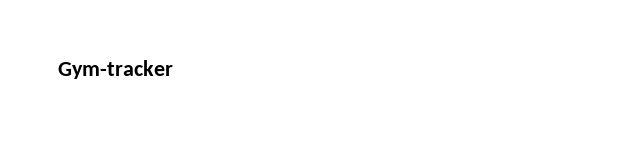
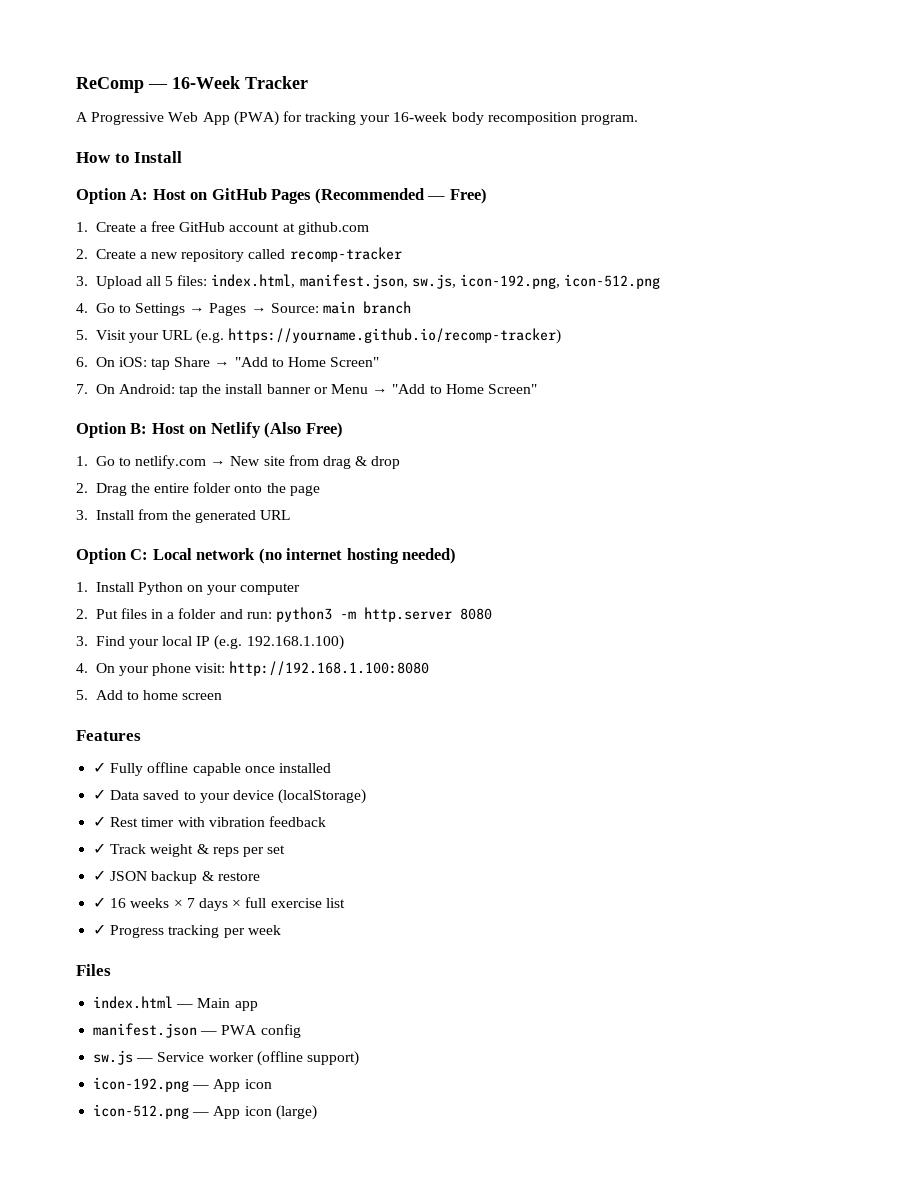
[58,60,173,79] Gym-tracker -> [76,76,308,93] [76,111,639,126] [76,151,183,163] [76,188,487,204] [76,221,369,235] [76,247,402,262] [76,274,661,289] [76,301,412,316] [76,328,562,344] [76,357,380,370] [76,384,537,397] [76,422,343,438] [76,455,401,469] [76,482,320,496] [76,509,291,523] [76,548,457,564] [76,582,301,595] [76,607,493,622] [76,635,344,650] [76,661,430,676] [76,690,223,700] [76,730,141,741] [93,762,331,776] [93,789,367,804] [93,816,326,827] [93,843,286,857] [93,870,260,884] [93,897,345,911] [93,924,281,938] [76,964,111,976] [93,996,258,1011] [93,1023,301,1038] [93,1050,359,1066] [93,1077,272,1092] [93,1104,317,1120] ReComp — 16-Week Tracker // A Progressive Web App (PWA) for tracking your 16-week body recomposition program. // How to Install // Option A: Host on GitHub Pages (Recommended — Free) // 1. Create a free GitHub account at github.com // 2. Create a new repository called recomp-tracker // 3. Upload all 5 files: index.html, manifest.json, sw.js, icon-192.png, icon-512.png // 4. Go to Settings → Pages → Source: main branch // 5. Visit your URL (e.g. https://yourname.github.io/recomp-tracker) // 6. On iOS: tap Share → "Add to Home Screen" // 7. On Android: tap the install banner or Menu → "Add to Home Screen" // Option B: Host on Netlify (Also Free) // 1. Go to netlify.com → New site from drag & drop // 2. Drag the entire folder onto the page // 3. Install from the generated URL // Option C: Local network (no internet hosting needed) // 1. Install Python on your computer // 2. Put files in a folder and run: python3 -m http.server 8080 // 3. Find your local IP (e.g. 192.168.1.100) // 4. On your phone visit: http://192.168.1.100:8080 // 5. Add to home screen // Features // ✓ Fully offline capable once installed // ✓ Data saved to your device (localStorage) // ✓ Rest timer with vibration feedback // ✓ Track weight & reps per set // ✓ JSON backup & restore // ✓ 16 weeks × 7 days × full exercise list // ✓ Progress tracking per week // Files // index.html — Main app // manifest.json — PWA config // sw.js — Service worker (offline support) // icon-192.png — App icon // icon-512.png — App icon (large)

